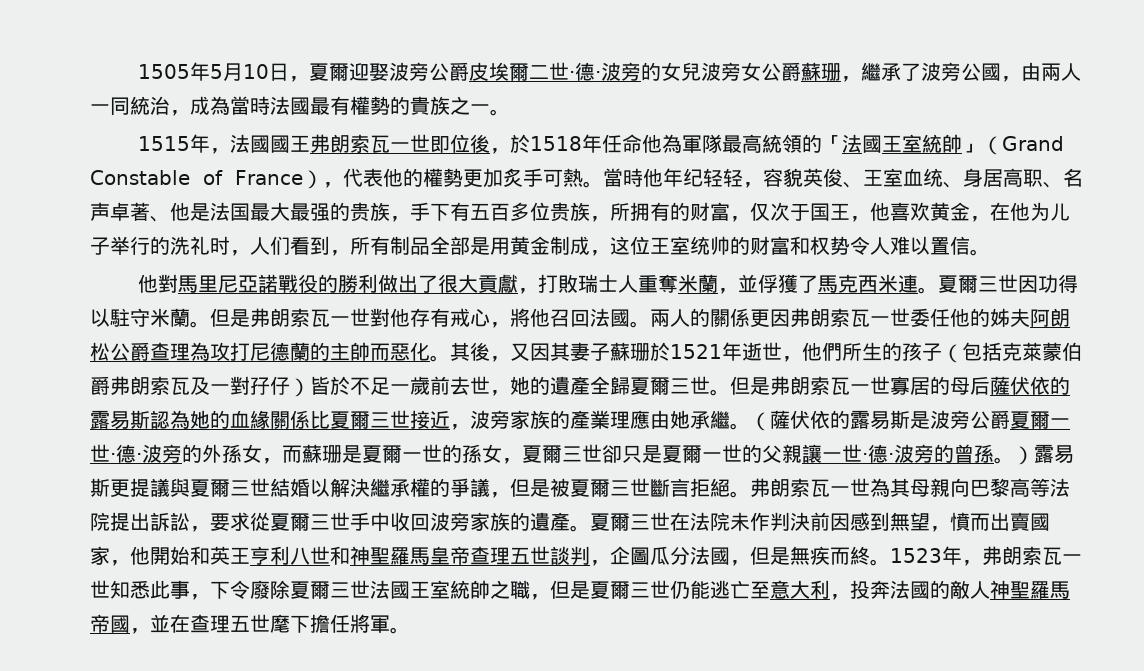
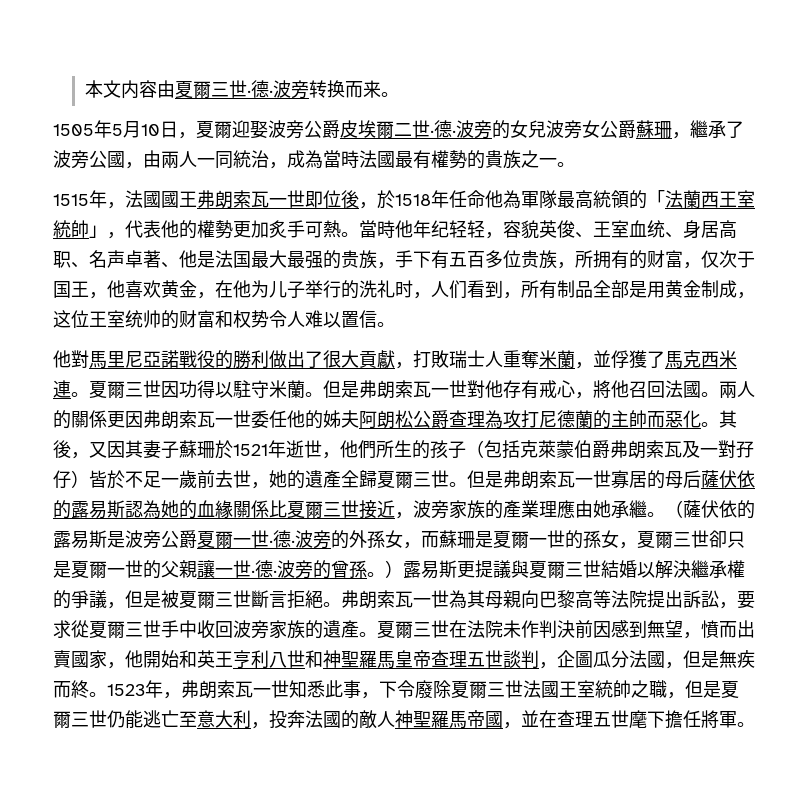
(137, 71) none -> [84,80,399,99] 本文内容由夏爾三世·德·波旁转换而来。 //
[861,135,882,153] 國 -> [683,190,719,209] 蘭西
[981,136,1064,155] [90,170,323,189] （Grand Constable of France） -> (107, 231) none

